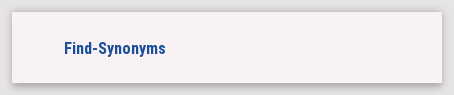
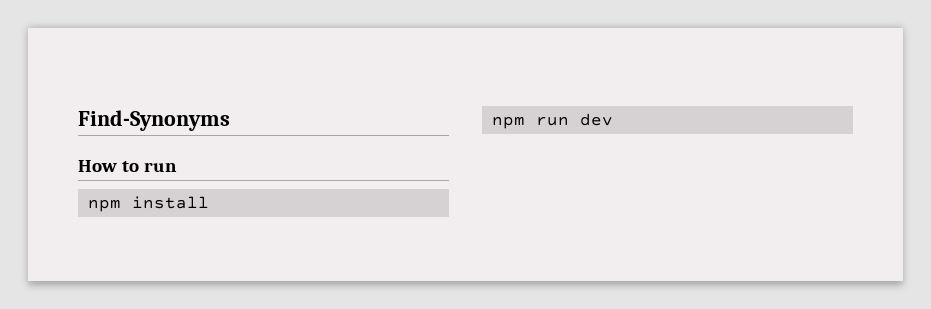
(166, 49) none -> [78,160,178,172] [87,196,209,212] [491,113,613,129] // How to run // npm install // npm run dev

